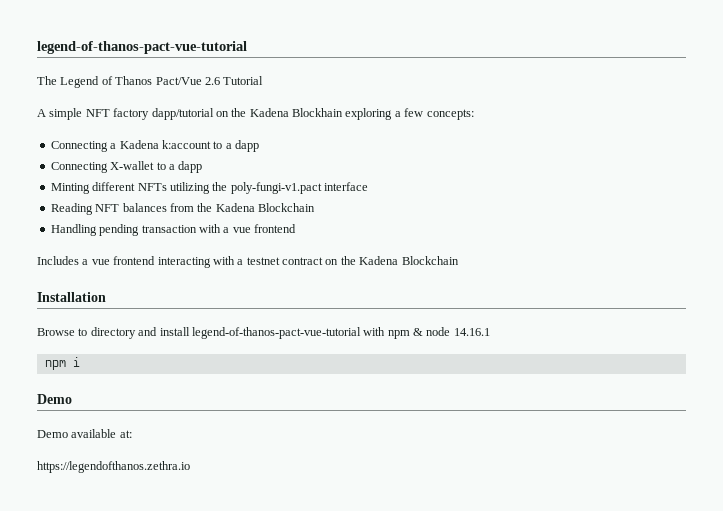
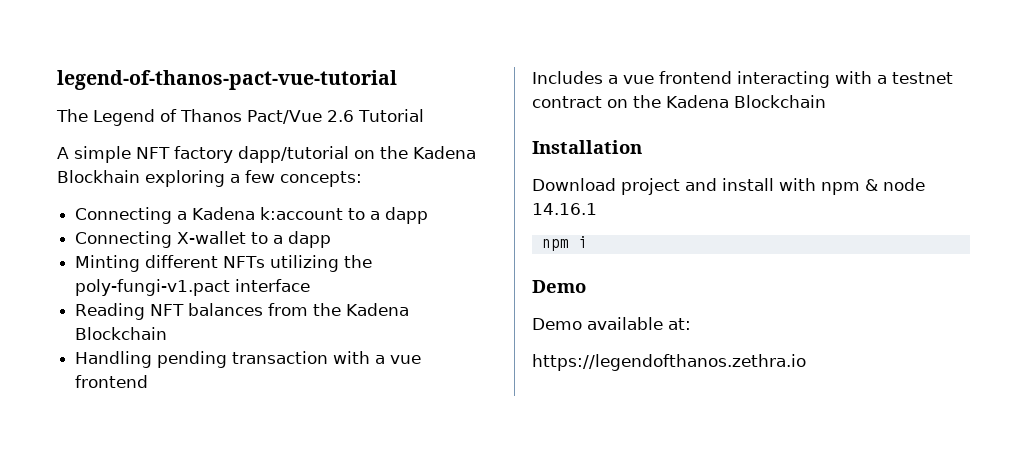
[37,327,136,339] Browse to directory -> [532,178,680,195] Download project
[191,327,361,339] legend-of-thanos-pact-vue-tutorial -> (774, 184) none

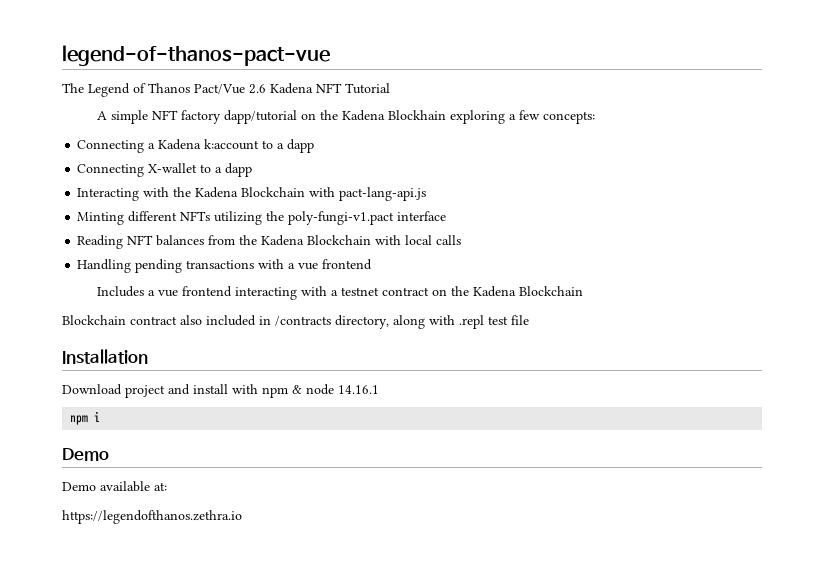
[57,70,397,90] legend-of-thanos-pact-vue-tutorial -> [62,45,330,66] legend-of-thanos-pact-vue
(354, 116) none -> [270,83,342,94] Kadena NFT
(332, 239) none -> [77,187,427,201] // Interacting with the Kadena Blockchain with pact-lang-api.js
(168, 333) none -> [375,235,462,245] with local calls
[232,351,329,364] transaction -> [186,260,255,269] transactions
(826, 101) none -> [62,315,529,329] // Blockchain contract also included in /contracts directory, along with .repl test file

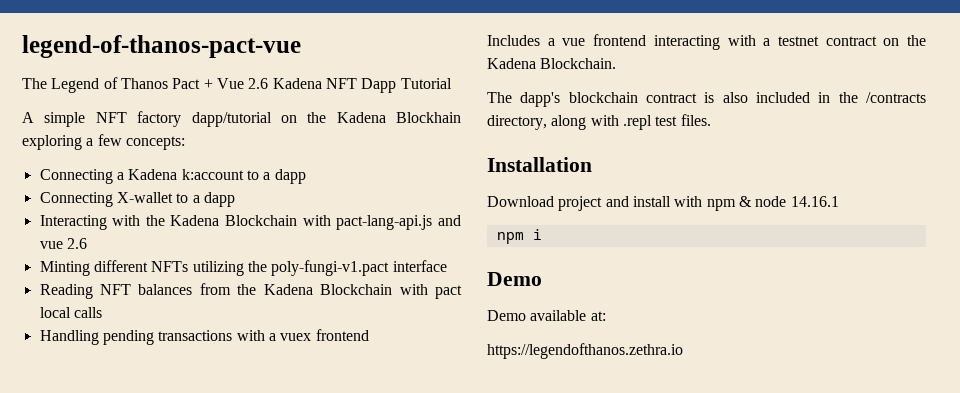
[194,84,245,94] Pact/Vue -> [172,78,244,89] Pact + Vue
(342, 88) none -> [361,78,397,93] Dapp
(427, 194) none -> [438,215,461,226] [39,238,87,249] and vue 2.6
(402, 240) none -> [435,285,463,299] pact
[298,263,319,270] vue -> [280,333,312,341] vuex
[519,286,584,296] [62,315,177,325] Blockchain // Blockchain contract -> [540,58,617,69] [487,92,715,107] Blockchain. // The dapp's blockchain contract is
(271, 320) none -> [838,92,858,103] the
[511,315,529,325] file -> [680,114,711,126] files.

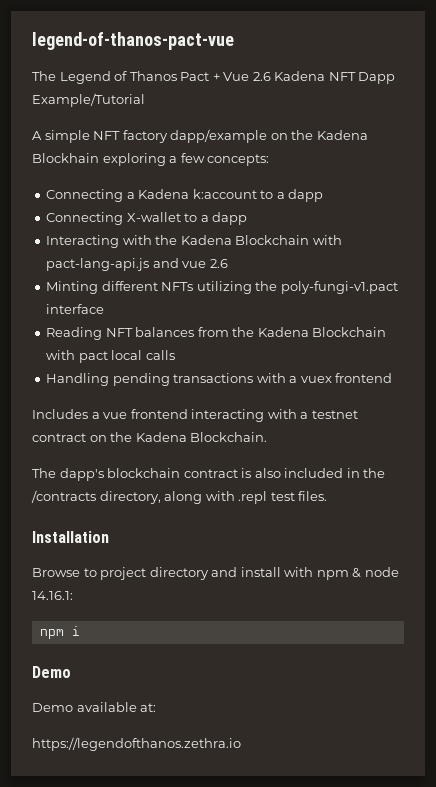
[400,78,452,89] Tutorial -> [32,93,145,107] Example/Tutorial
[191,112,272,127] dapp/tutorial -> [170,129,268,143] dapp/example
[487,196,603,211] Download project -> [32,567,209,580] Browse to project directory
[790,196,839,207] 14.16.1 -> [32,591,73,600] 14.16.1:

